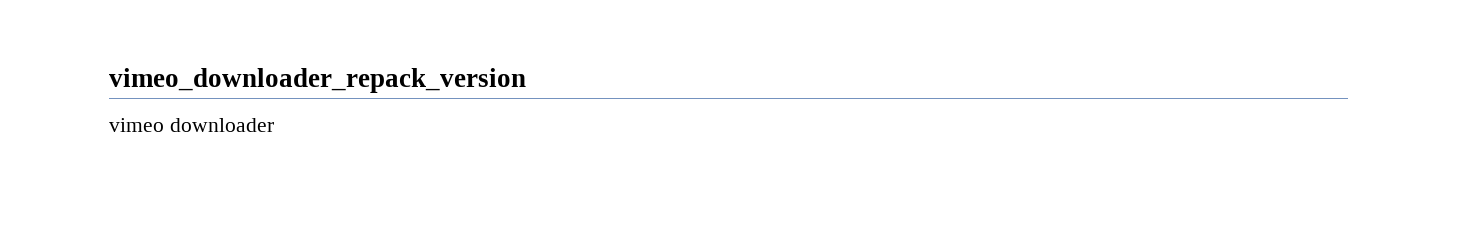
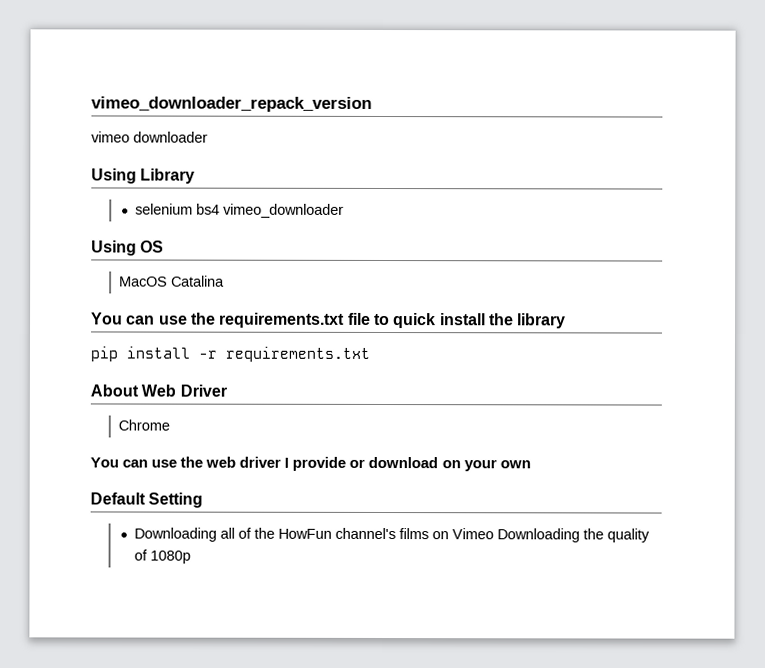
(274, 125) none -> [91,168,196,184] [134,203,344,218] [91,240,165,256] [118,275,225,287] [91,312,567,329] [90,346,370,362] [90,384,227,397] [117,419,170,431] [90,456,531,472] [90,492,204,508] [133,527,650,543] [133,549,191,564] // Using Library // selenium bs4 vimeo_downloader // Using OS // MacOS Catalina // You can use the requirements.txt file to quick install the library // pip install -r requirements.txt // About Web Driver // Chrome // You can use the web driver I provide or download on your own // Default Setting // Downloading all of the HowFun channel's films on Vimeo Downloading the quality of 1080p

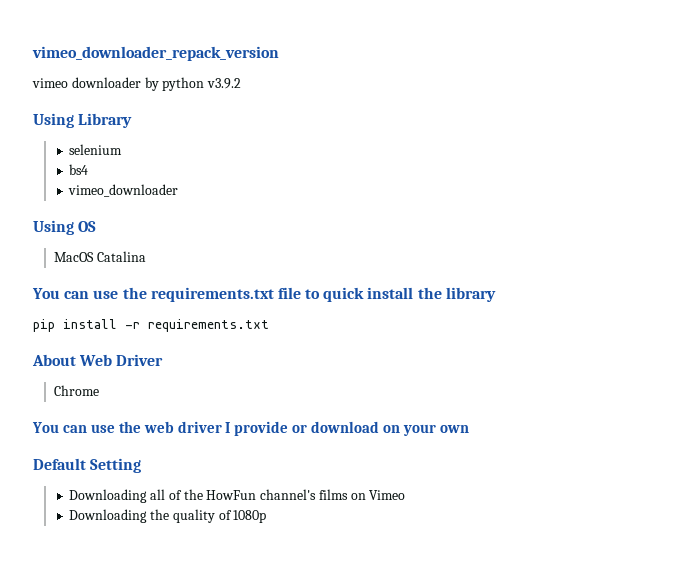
(208, 137) none -> [144,77,242,91] by python v3.9.2
(193, 209) none -> (123, 149) //
(220, 209) none -> (89, 169) //
(494, 534) none -> (406, 495) //

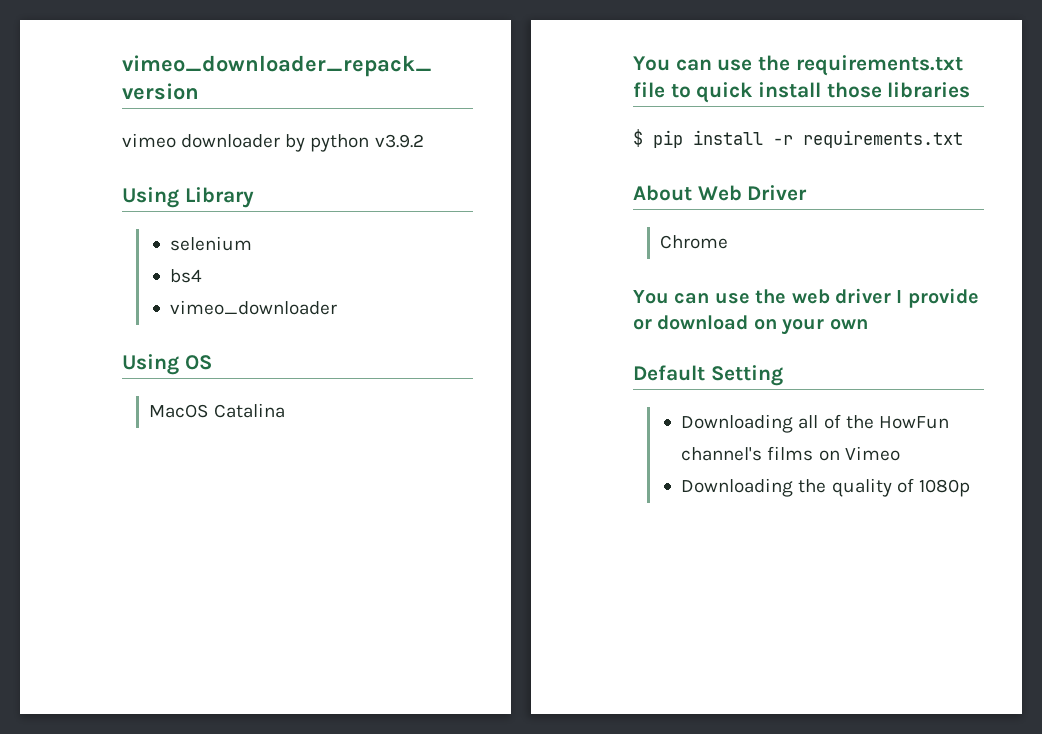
[417,287,496,302] the library // -> [826,82,971,98] [633,129,643,147] those libraries // $

